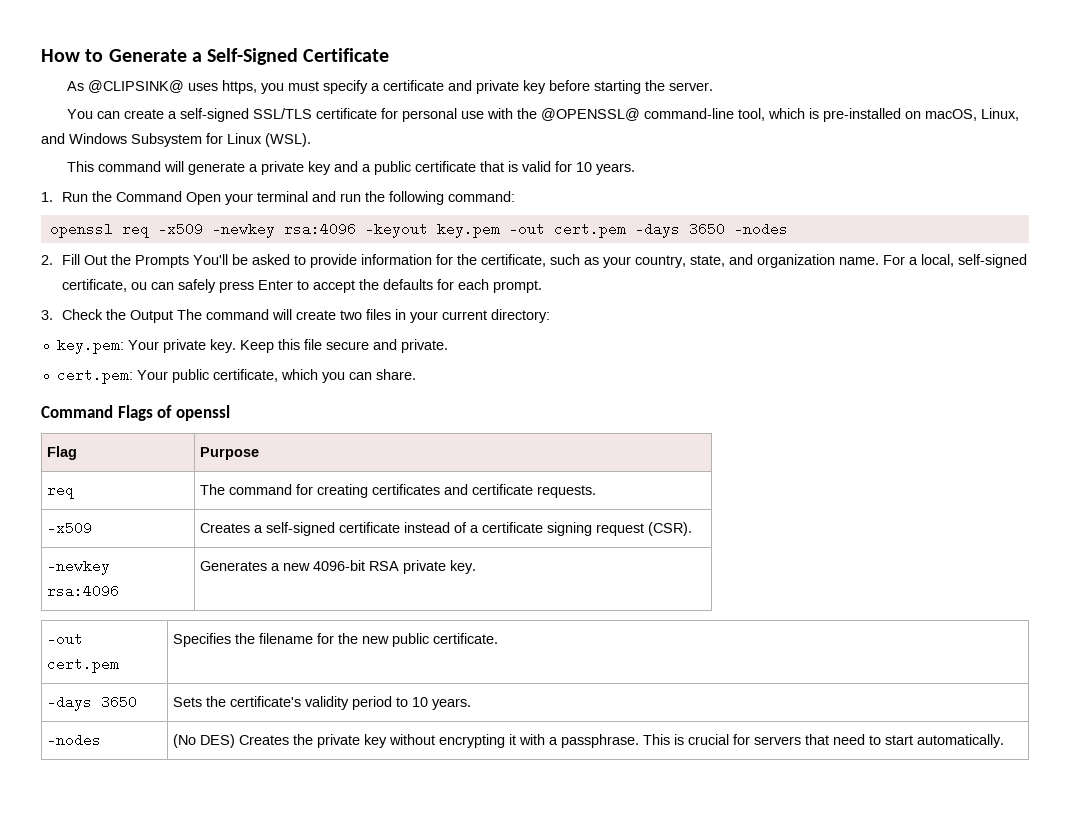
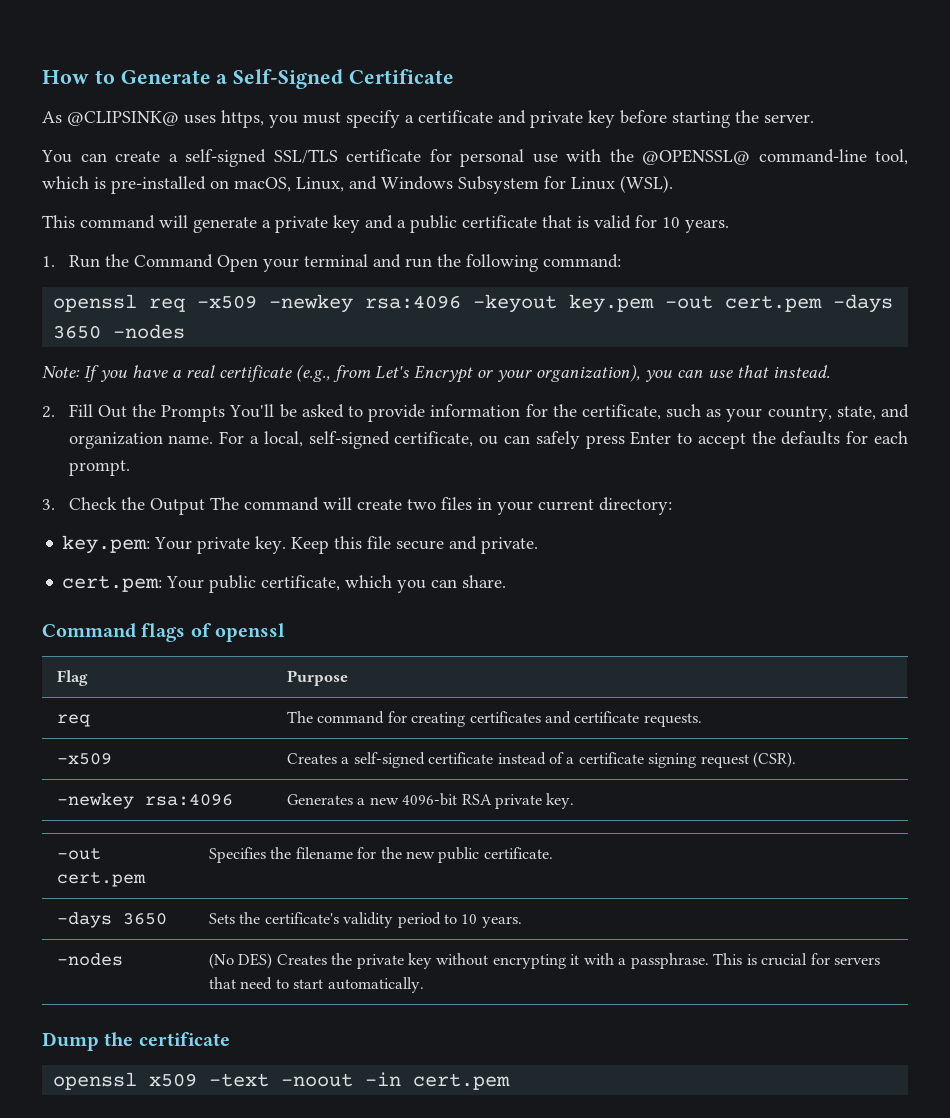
(788, 229) none -> [42,364,830,383] // Note: If you have a real certificate (e.g., from Let's Encrypt or your organization), you can use that instead.
[117,405,153,421] Flags -> [141,623,186,642] flags
(1005, 741) none -> [42,1032,230,1051] [53,1072,511,1090] // Dump the certificate // openssl x509 -text -noout -in cert.pem

